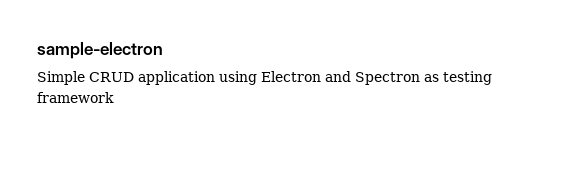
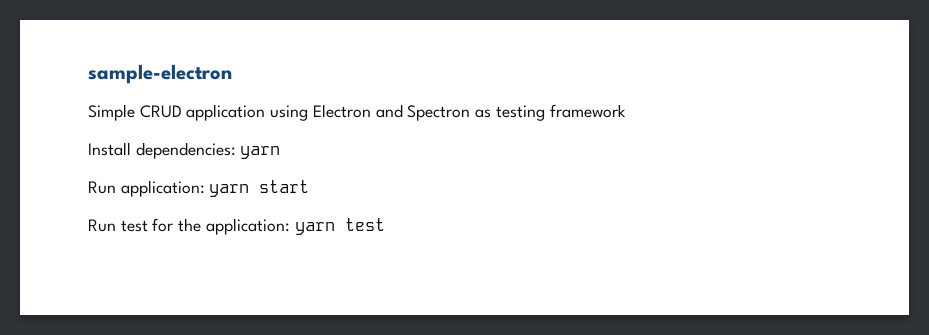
(114, 97) none -> [88,142,281,159] [88,180,310,197] [88,218,385,235] // Install dependencies: yarn // Run application: yarn start // Run test for the application: yarn test

